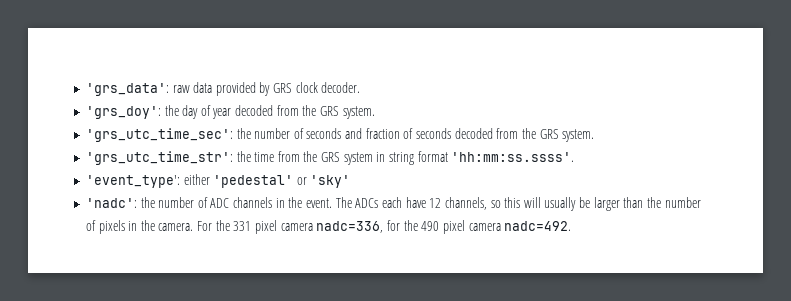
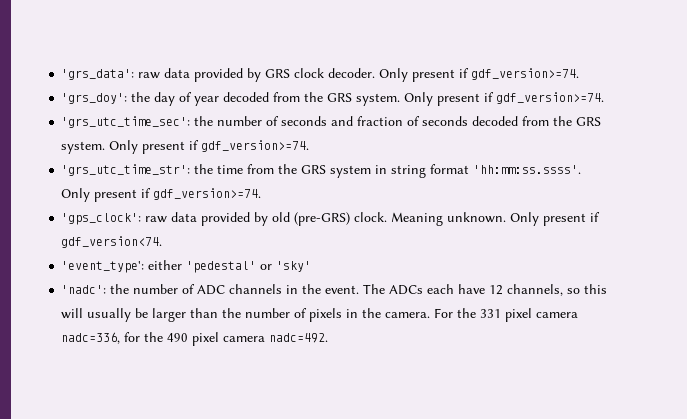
(361, 87) none -> [379,68,580,82] Only present if gdf_version>=74.
(375, 112) none -> [404,92,605,106] Only present if gdf_version>=74.
(595, 135) none -> [109,140,310,154] Only present if gdf_version>=74.
(575, 157) none -> [61,188,262,202] [61,212,601,226] [61,236,163,248] Only present if gdf_version>=74. // 'gps_clock': raw data provided by old (pre-GRS) clock. Meaning unknown. Only present if gdf_version<74.

